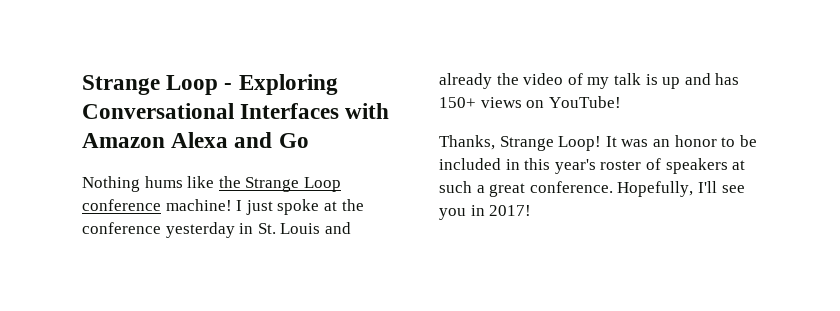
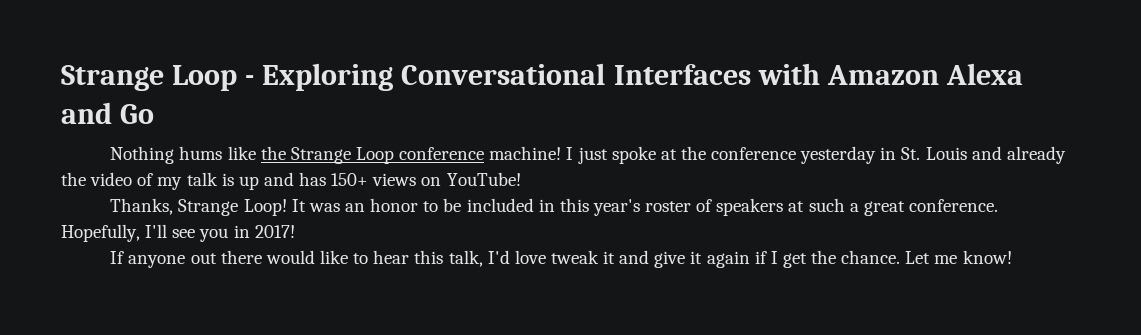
(532, 210) none -> [110,250,1012,268] // If anyone out there would like to hear this talk, I'd love tweak it and give it again if I get the chance. Let me know!

